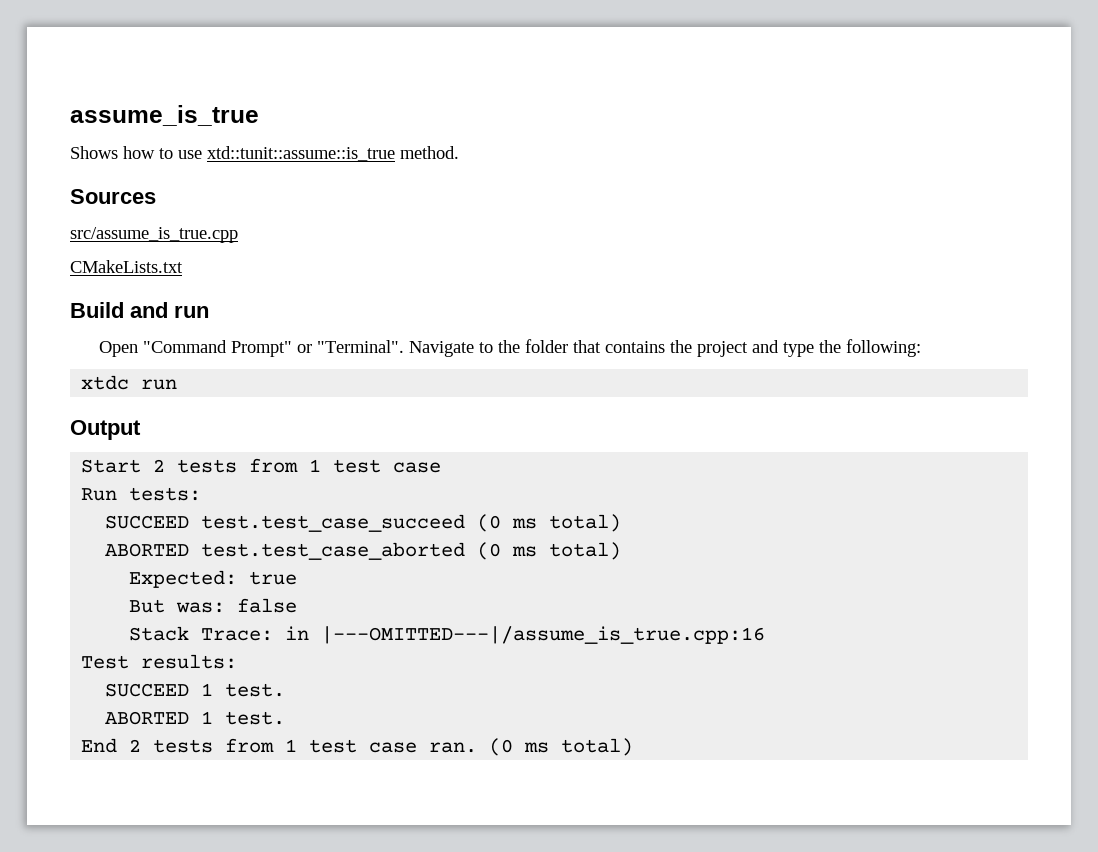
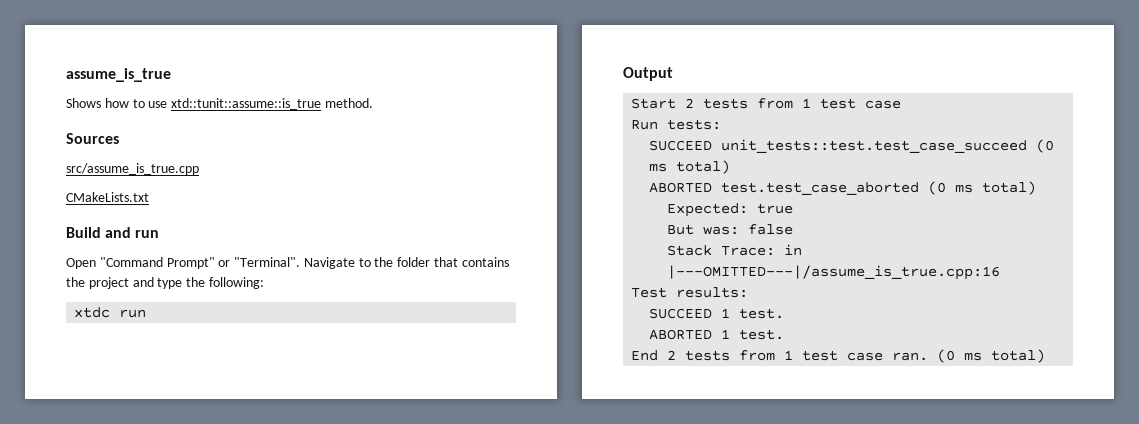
[201,514,466,532] test.test_case_succeed -> [721,139,1028,153] unit_tests::test.test_case_succeed

